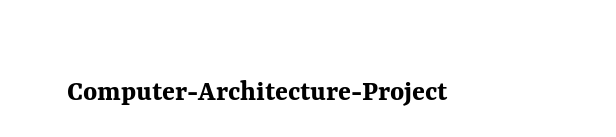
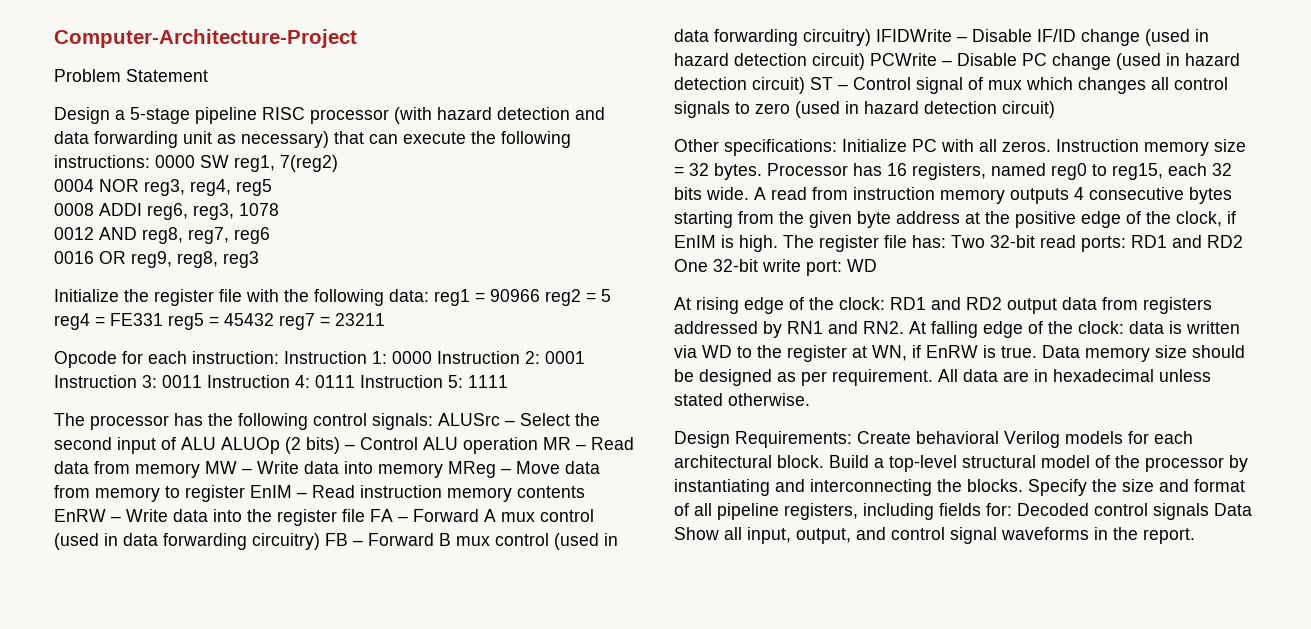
(448, 93) none -> [54,69,208,82] [54,107,605,124] [54,131,571,148] [54,155,338,172] [54,179,272,196] [54,203,279,220] [54,227,270,244] [54,251,259,268] [54,289,611,306] [54,313,385,330] [54,351,585,368] [54,375,508,388] [54,413,600,430] [54,437,634,454] [54,461,600,478] [54,485,585,502] [54,509,594,526] [54,533,618,550] [674,29,1209,46] [674,53,1240,70] [674,77,1228,94] [674,101,1055,118] [674,139,1246,156] [674,163,1232,180] [674,187,1232,204] [674,211,1236,228] [674,235,1243,252] [674,259,877,276] [674,297,1212,314] [674,321,1240,338] [674,345,1245,362] [674,369,1211,386] [674,393,810,406] [674,431,1193,448] [674,455,1248,472] [674,479,1245,496] [674,503,1252,520] [674,527,1195,544] // Problem Statement // Design a 5-stage pipeline RISC processor (with hazard detection and data forwarding unit as necessary) that can execute the following instructions: 0000 SW reg1, 7(reg2) // 0004 NOR reg3, reg4, reg5 // 0008 ADDI reg6, reg3, 1078 // 0012 AND reg8, reg7, reg6 // 0016 OR reg9, reg8, reg3 // Initialize the register file with the following data: reg1 = 90966 reg2 = 5 reg4 = FE331 reg5 = 45432 reg7 = 23211 // Opcode for each instruction: Instruction 1: 0000 Instruction 2: 0001 Instruction 3: 0011 Instruction 4: 0111 Instruction 5: 1111 // The processor has the following control signals: ALUSrc – Select the second input of ALU ALUOp (2 bits) – Control ALU operation MR – Read data from memory MW – Write data into memory MReg – Move data from memory to register EnIM – Read instruction memory contents EnRW – Write data into the register file FA – Forward A mux control (used in data forwarding circuitry) FB – Forward B mux control (used in data forwarding circuitry) IFIDWrite – Disable IF/ID change (used in hazard detection circuit) PCWrite – Disable PC change (used in hazard detection circuit) ST – Control signal of mux which changes all control signals to zero (used in hazard detection circuit) // Other specifications: Initialize PC with all zeros. Instruction memory size = 32 bytes. Processor has 16 registers, named reg0 to reg15, each 32 bits wide. A read from instruction memory outputs 4 consecutive bytes starting from the given byte address at the positive edge of the clock, if EnIM is high. The register file has: Two 32-bit read ports: RD1 and RD2 One 32-bit write port: WD // At rising edge of the clock: RD1 and RD2 output data from registers addressed by RN1 and RN2. At falling edge of the clock: data is written via WD to the register at WN, if EnRW is true. Data memory size should be designed as per requirement. All data are in hexadecimal unless stated otherwise. // Design Requirements: Create behavioral Verilog models for each architectural block. Build a top-level structural model of the processor by instantiating and interconnecting the blocks. Specify the size and format of all pipeline registers, including fields for: Decoded control signals Data Show all input, output, and control signal waveforms in the report.

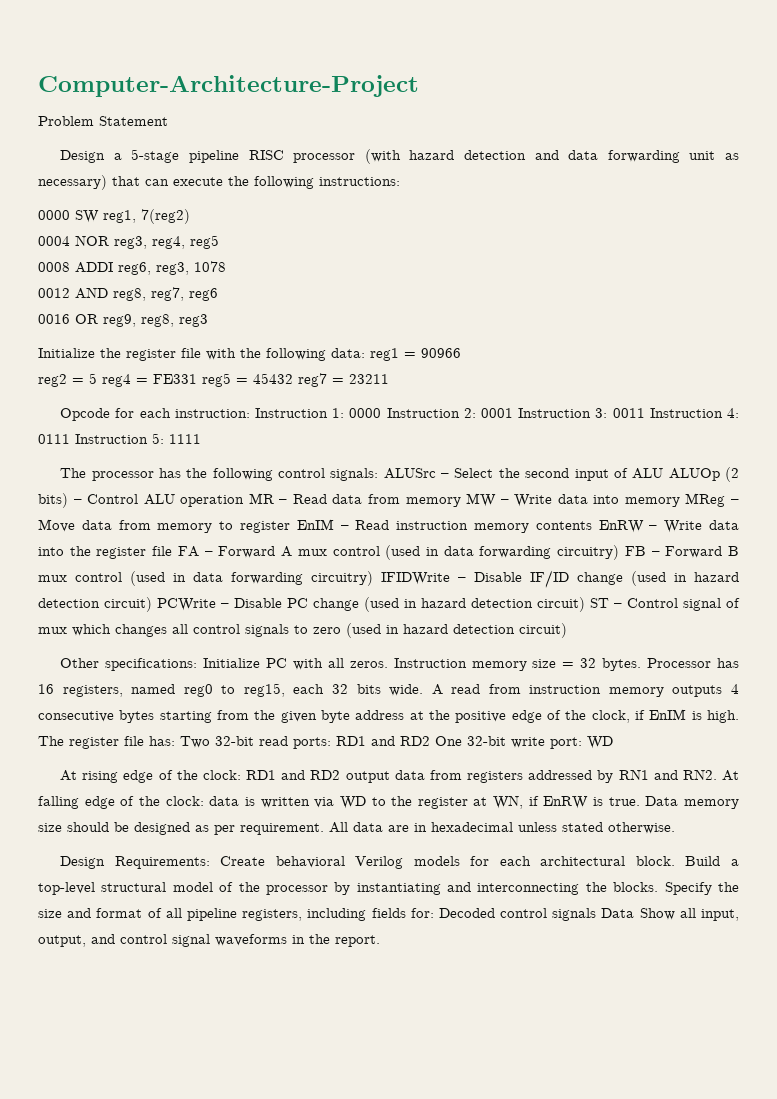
(150, 161) none -> (400, 181) //
(540, 295) none -> (461, 353) //

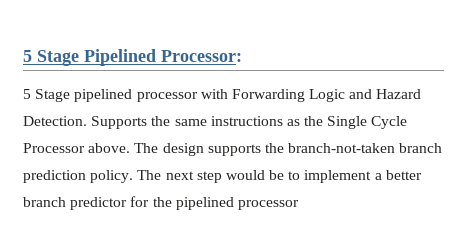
[38,75,419,97] [38,116,168,126] [60,149,739,164] [38,175,400,190] [38,209,190,224] [38,235,219,249] [38,261,226,275] [38,287,218,301] [38,314,208,327] [38,348,461,361] [38,373,389,387] [60,408,739,421] [38,433,201,444] [60,467,740,482] [38,493,739,508] [38,519,739,533] [38,545,739,560] [38,570,739,588] [38,597,740,612] [38,623,567,638] [60,658,739,671] [38,683,739,697] [38,709,740,723] [38,736,613,749] [60,769,740,783] [38,795,739,809] [38,822,675,835] [60,856,739,869] [38,882,739,895] [38,908,739,921] [38,934,380,947] Computer-Architecture-Project // Problem Statement // Design a 5-stage pipeline RISC processor (with hazard detection and data forwarding unit as necessary) that can execute the following instructions: // 0000 SW reg1, 7(reg2) // 0004 NOR reg3, reg4, reg5 // 0008 ADDI reg6, reg3, 1078 // 0012 AND reg8, reg7, reg6 // 0016 OR reg9, reg8, reg3 // Initialize the register file with the following data: reg1 = 90966 // reg2 = 5 reg4 = FE331 reg5 = 45432 reg7 = 23211 // Opcode for each instruction: Instruction 1: 0000 Instruction 2: 0001 Instruction 3: 0011 Instruction 4: 0111 Instruction 5: 1111 // The processor has the following control signals: ALUSrc – Select the second input of ALU ALUOp (2 bits) – Control ALU operation MR – Read data from memory MW – Write data into memory MReg – Move data from memory to register EnIM – Read instruction memory contents EnRW – Write data into the register file FA – Forward A mux control (used in data forwarding circuitry) FB – Forward B mux control (used in data forwarding circuitry) IFIDWrite – Disable IF/ID change (used in hazard detection circuit) PCWrite – Disable PC change (used in hazard detection circuit) ST – Control signal of mux which changes all control signals to zero (used in hazard detection circuit) // Other specifications: Initialize PC with all zeros. Instruction memory size = 32 bytes. Processor has 16 registers, named reg0 to reg15, each 32 bits wide. A read from instruction memory outputs 4 consecutive bytes starting from the given byte address at the positive edge of the clock, if EnIM is high. The register file has: Two 32-bit read ports: RD1 and RD2 One 32-bit write port: WD // At rising edge of the clock: RD1 and RD2 output data from registers addressed by RN1 and RN2. At falling edge of the clock: data is written via WD to the register at WN, if EnRW is true. Data memory size should be designed as per requirement. All data are in hexadecimal unless stated otherwise. // Design Requirements: Create behavioral Verilog models for each architectural block. Build a top-level structural model of the processor by instantiating and interconnecting the blocks. Specify the size and format of all pipeline registers, including fields for: Decoded control signals Data Show all input, output, and control signal waveforms in the report. -> [23,49,242,66] [23,89,422,102] [23,116,408,129] [23,143,443,156] [23,170,422,183] [23,196,299,210] 5 Stage Pipelined Processor: // 5 Stage pipelined processor with Forwarding Logic and Hazard Detection. Supports the same instructions as the Single Cycle Processor above. The design supports the branch-not-taken branch prediction policy. The next step would be to implement a better branch predictor for the pipelined processor

